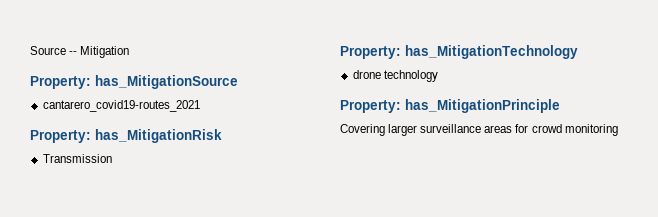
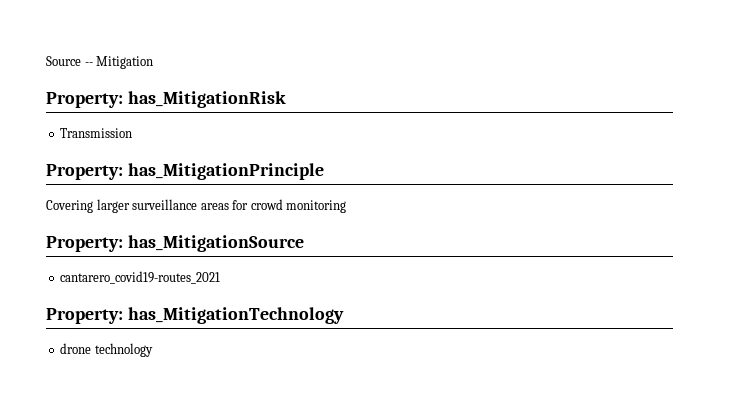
[30,75,238,89] [42,100,200,112] // Property: has_MitigationSource // cantarero_covid19-routes_2021 -> (154, 62) none
[340,45,578,59] [352,70,438,82] // Property: has_MitigationTechnology // drone technology -> (133, 133) none
(618, 130) none -> [46,235,304,252] [60,271,221,284] [46,307,344,324] [60,343,153,357] // Property: has_MitigationSource // cantarero_covid19-routes_2021 // Property: has_MitigationTechnology // drone technology

